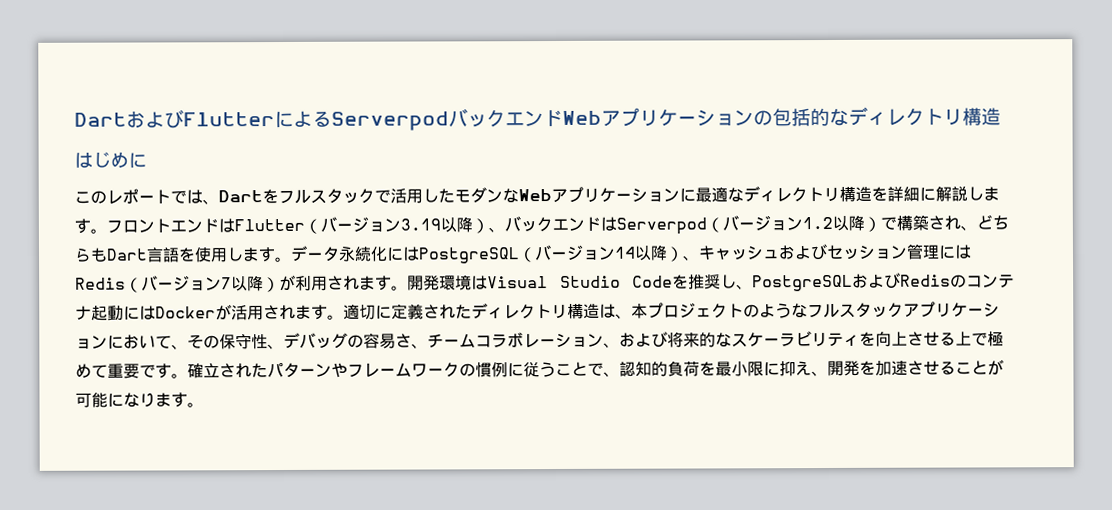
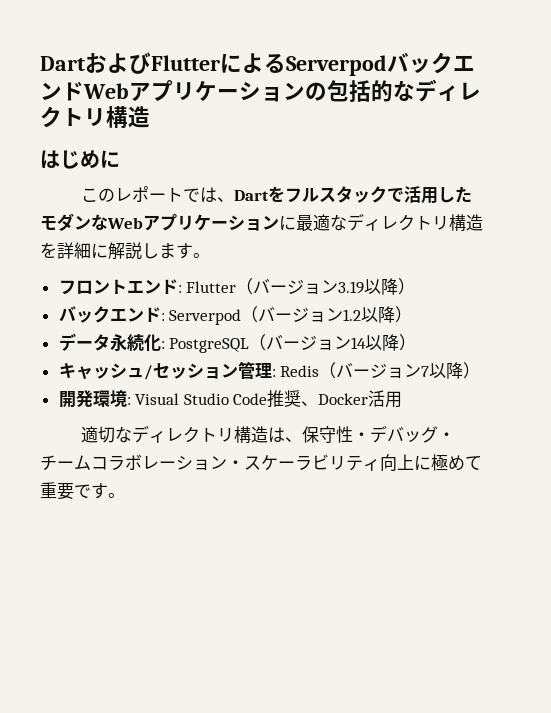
(107, 231) none -> (210, 255) //
[218,218,235,233] は -> [177,285,182,293] :
[488,216,617,233] 、バックエンドは -> [58,306,165,323] // バックエンド:
[880,214,1009,231] [74,247,292,263] で構築され、どちらもDart言語を使用します。 -> (413, 314) //
[386,246,420,261] には -> [160,341,165,349] :
[683,255,700,261] 、 -> (417, 342) //
[778,244,828,261] および -> [143,365,153,380] /
[938,244,972,259] には -> [271,369,276,377] :
[279,274,408,292] が利用されます。 -> (481, 370) //
[471,275,488,290] は -> [126,397,131,405] :
[672,272,1015,292] [75,303,472,321] を推奨し、PostgreSQLおよびRedisのコンテナ起動にはDockerが活用されます。適切に定義された -> [267,390,403,408] [80,426,132,443] 推奨、Docker活用 // 適切な
[631,301,1000,319] [75,332,428,350] 本プロジェクトのようなフルスタックアプリケーションにおいて、その保守性、デバッグの容易さ、 -> [301,425,455,443] 保守性・デバッグ・
[603,331,1004,348] [75,359,1004,379] [75,392,172,408] 、および将来的なスケーラビリティを向上させる上で極めて重要です。確立されたパターンやフレームワークの慣例に従うことで、認知的負荷を最小限に抑え、開発を加速させることが可能になりま -> [227,454,482,471] [40,482,91,500] ・スケーラビリティ向上に極めて重要で

